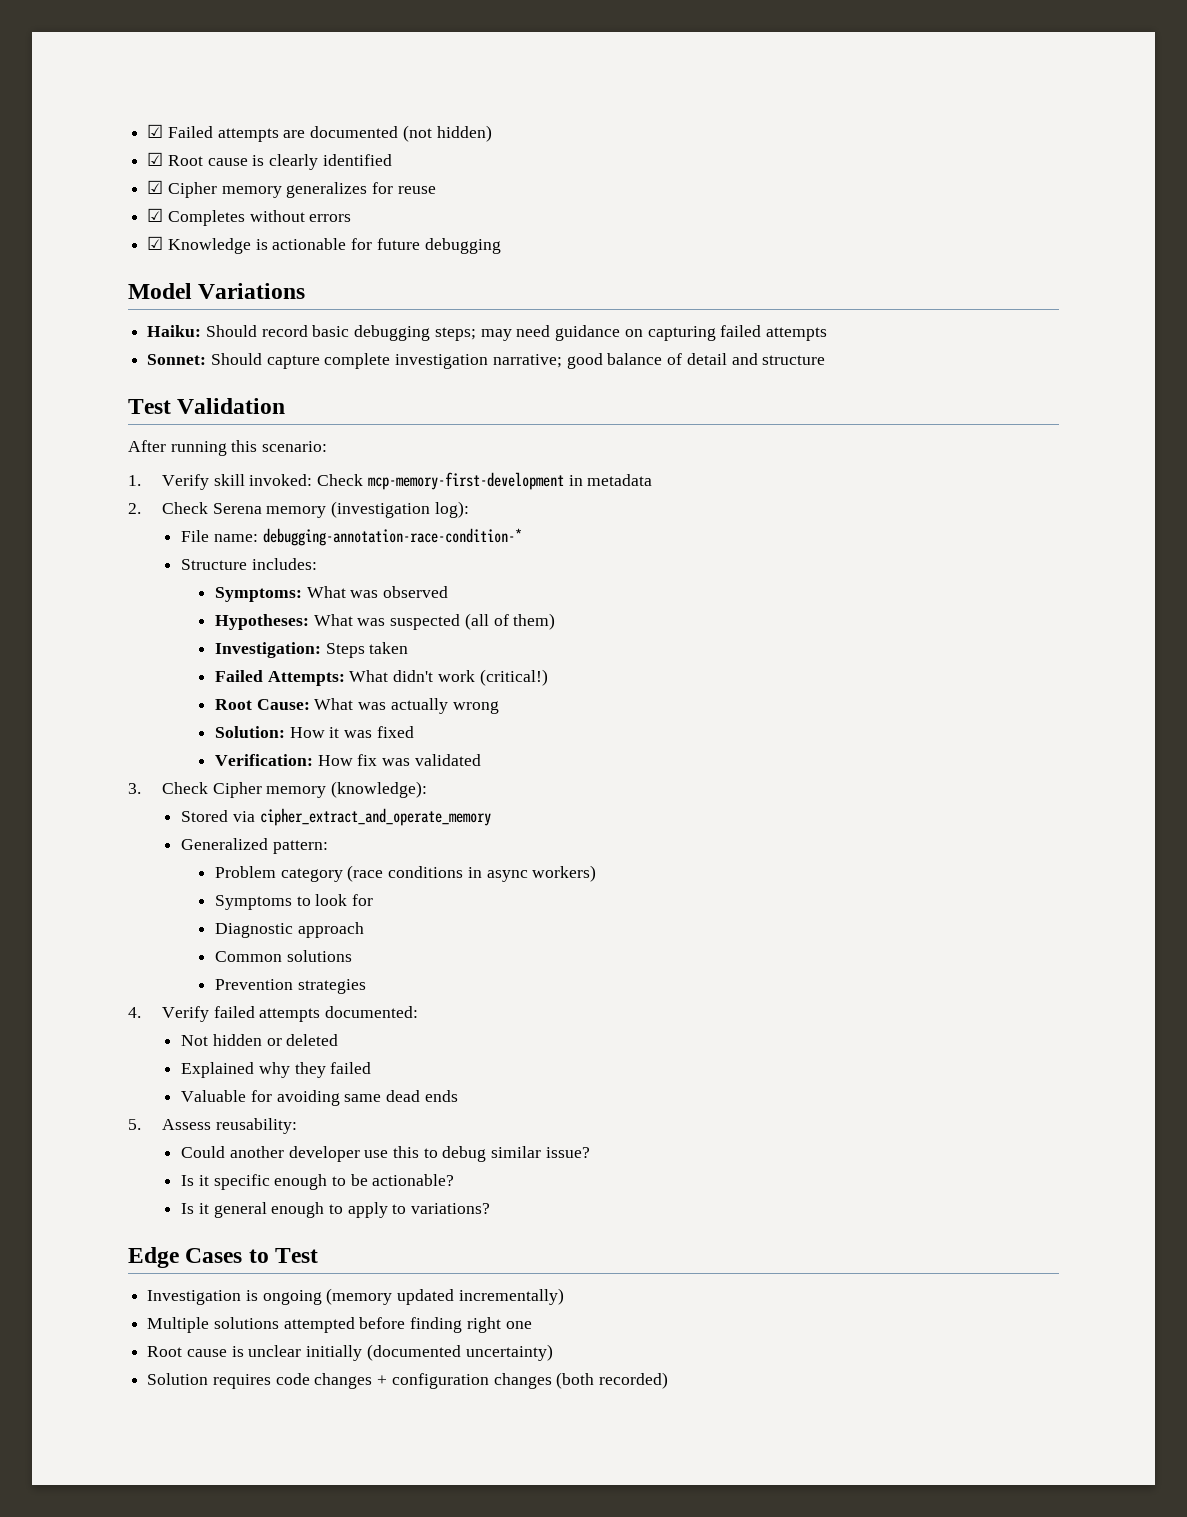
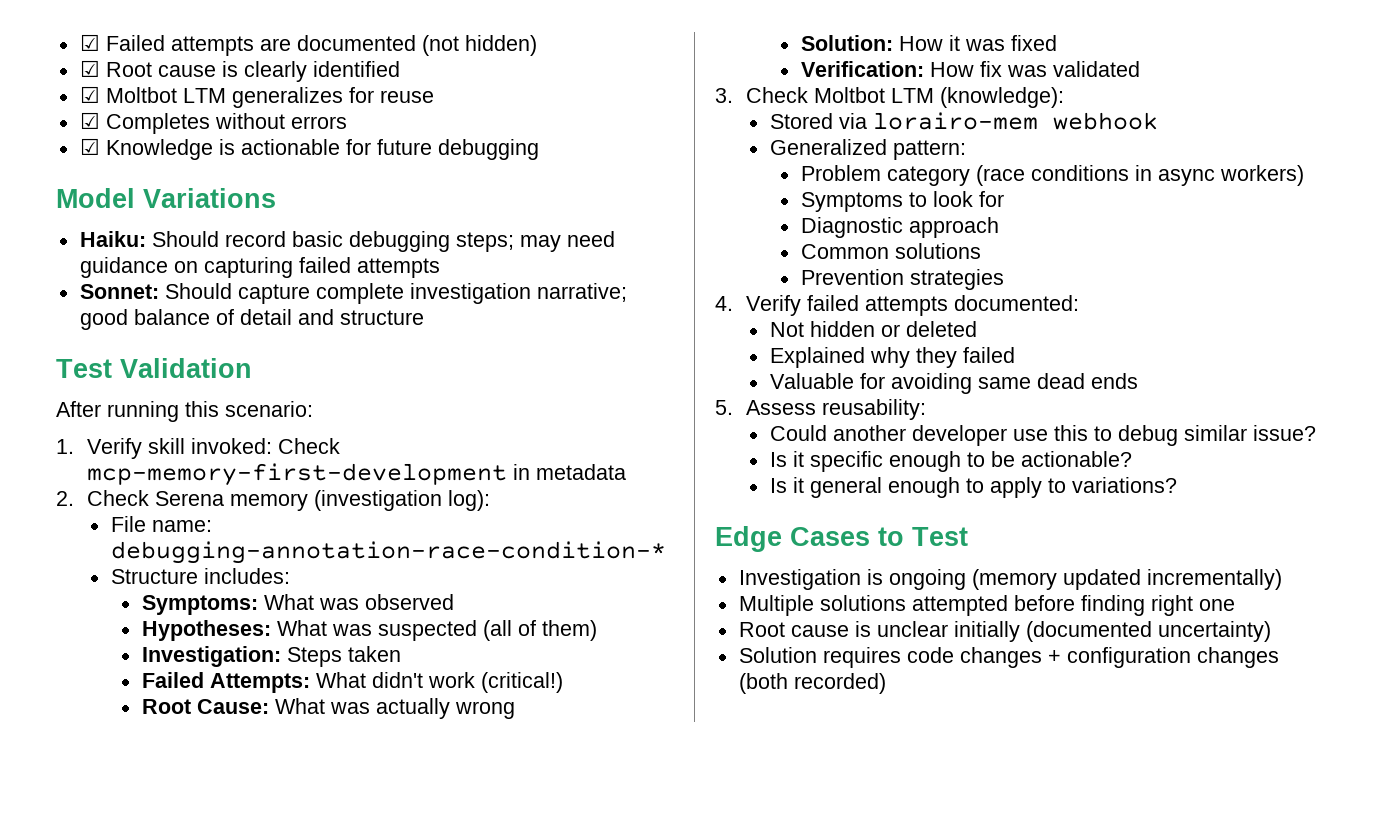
[167,182,282,198] Cipher memory -> [105,87,226,103] Moltbot LTM
[212,782,327,798] Cipher memory -> [813,87,934,103] Moltbot LTM
[259,808,491,826] cipher_extract_and_operate_memory -> [872,112,1158,130] lorairo-mem webhook

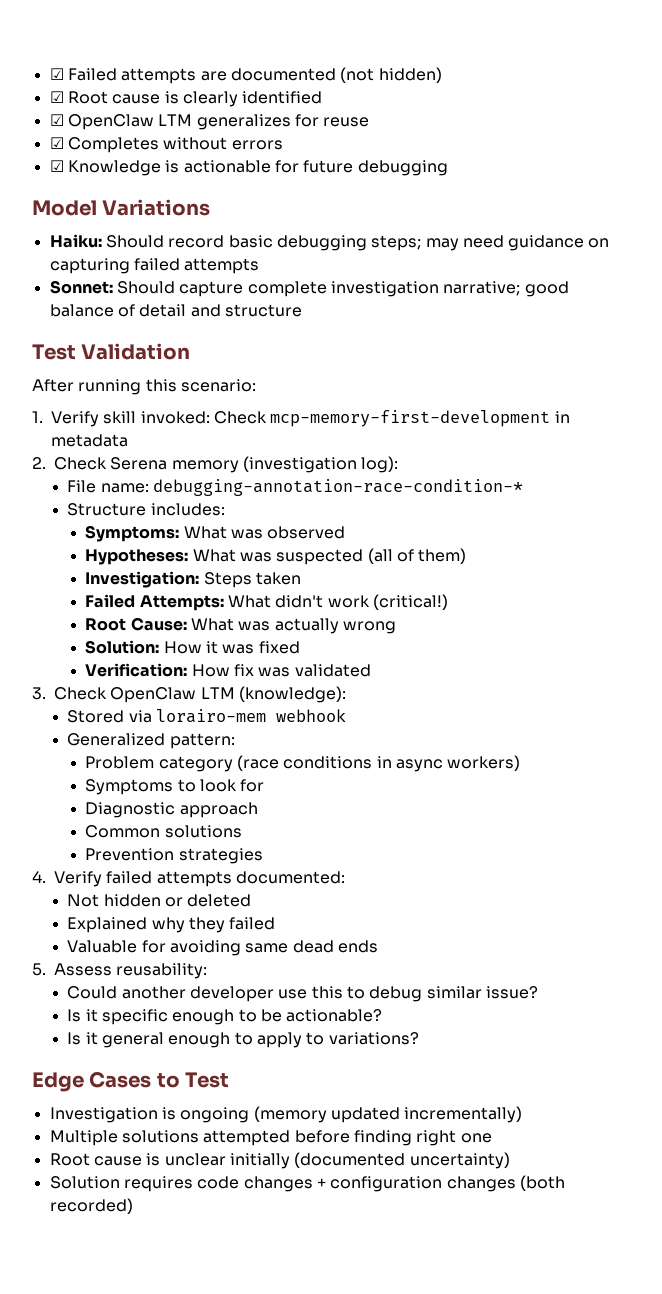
[105,87,177,103] Moltbot -> [67,114,154,130] OpenClaw
[813,87,885,103] Moltbot -> [110,687,197,703] OpenClaw

